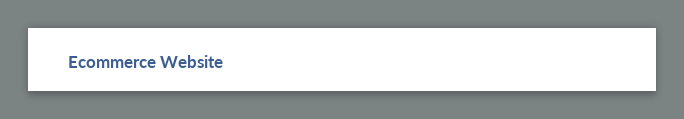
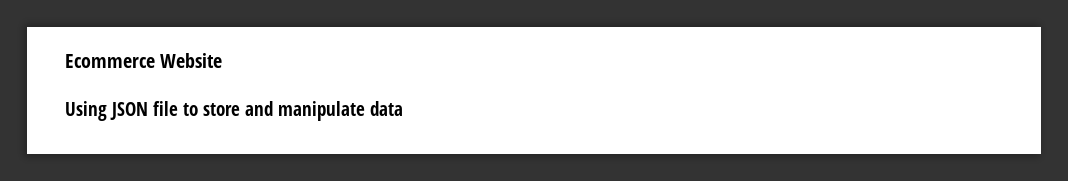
(224, 61) none -> [65,101,403,121] // Using JSON file to store and manipulate data

